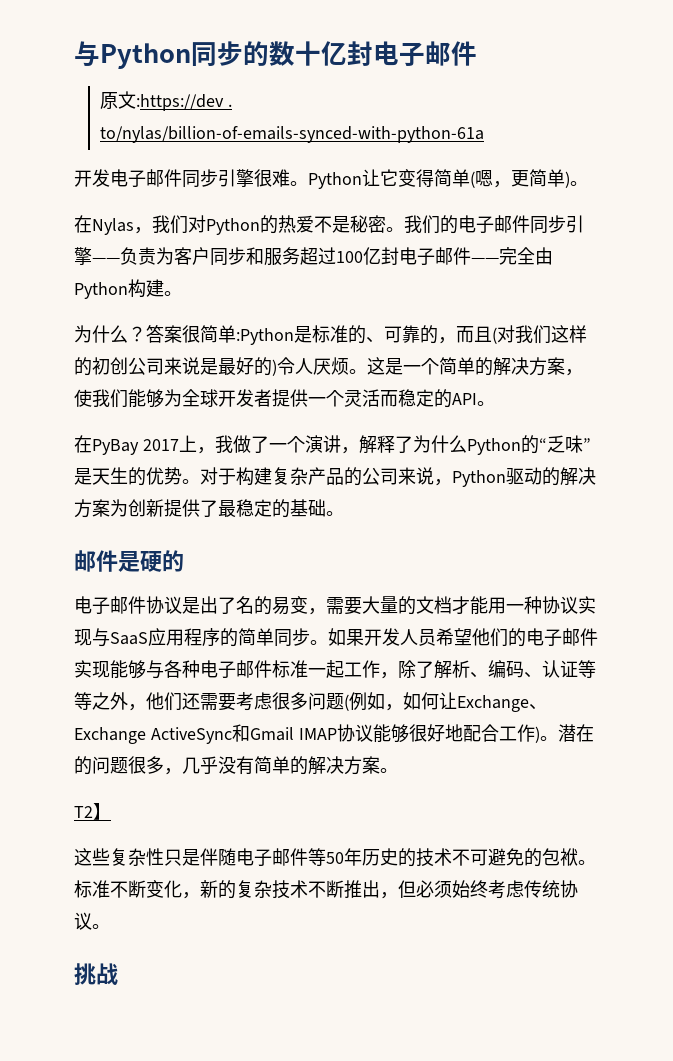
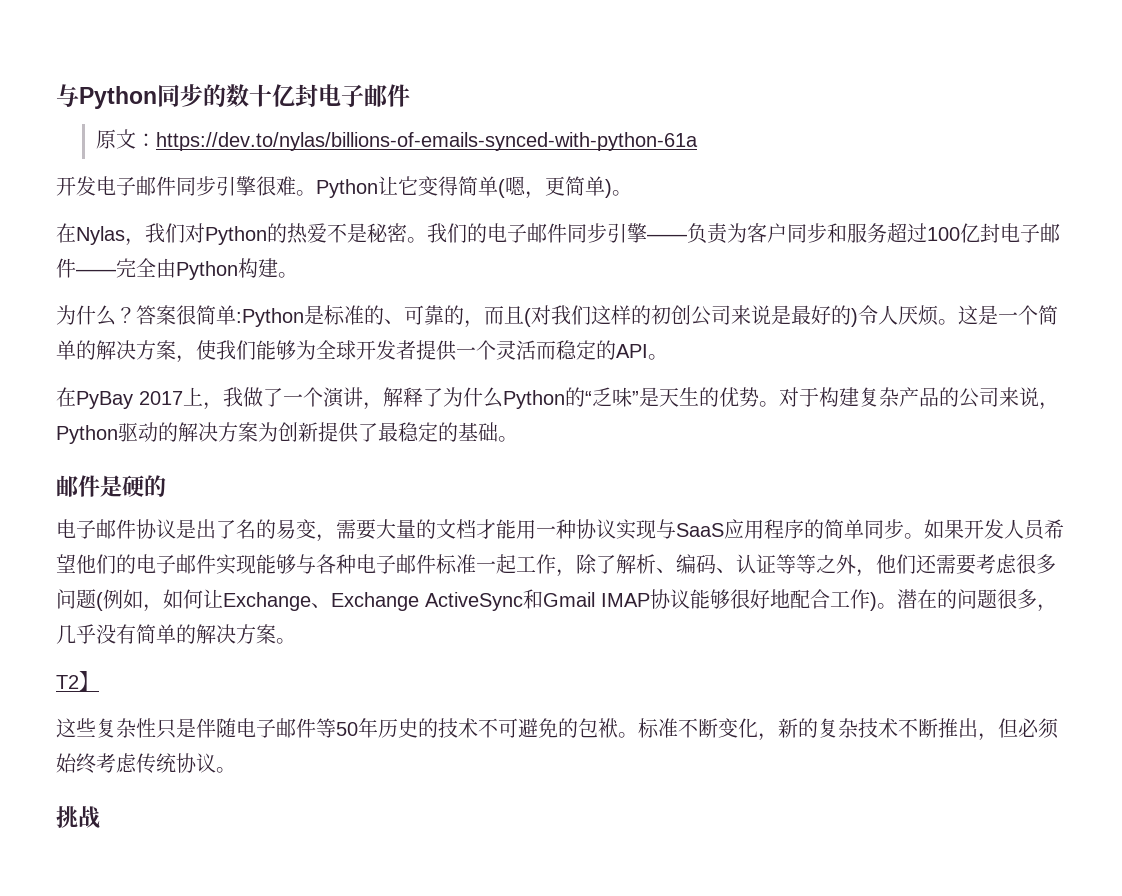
[136,94,232,111] [100,126,485,143] :https://dev . to/nylas/billion-of-emails-synced-with-python-61a -> [135,132,698,151] ：https://dev.to/nylas/billions-of-emails-synced-with-python-61a

